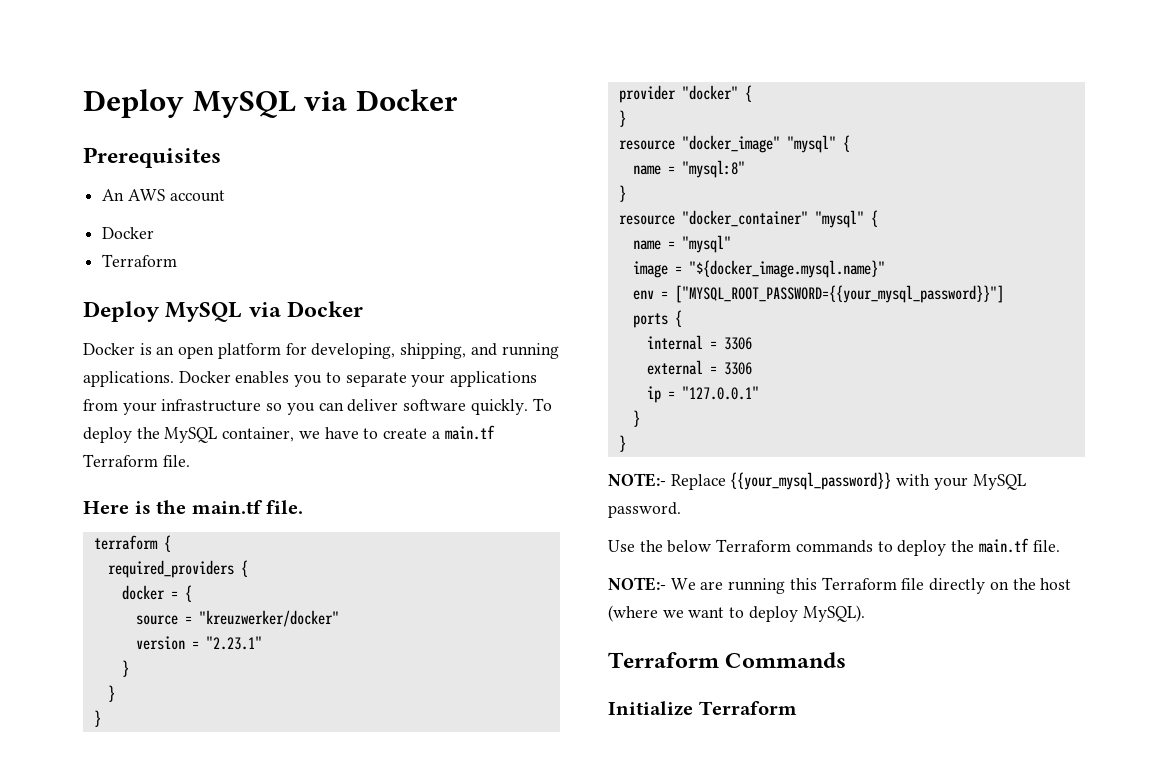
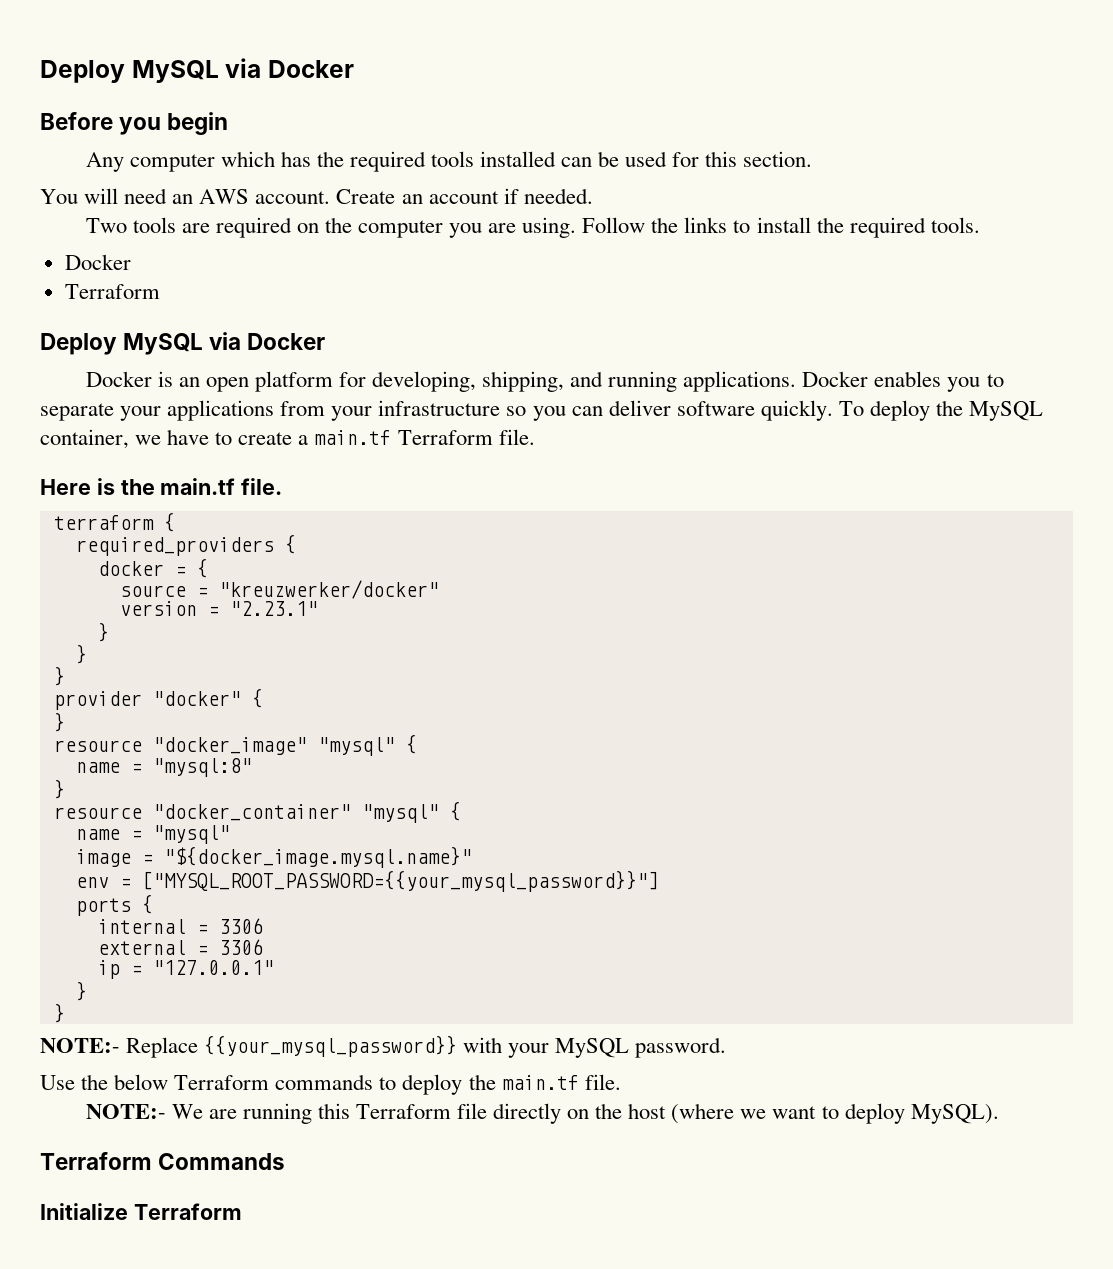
[83,89,458,118] [83,147,221,168] [102,189,225,202] Deploy MySQL via Docker // Prerequisites // An AWS account -> [40,58,354,83] [40,112,229,135] [85,151,813,172] [40,188,593,204] [85,217,980,238] Deploy MySQL via Docker // Before you begin // Any computer which has the required tools installed can be used for this section. // You will need an AWS account. Create an account if needed. // Two tools are required on the computer you are using. Follow the links to install the required tools.

